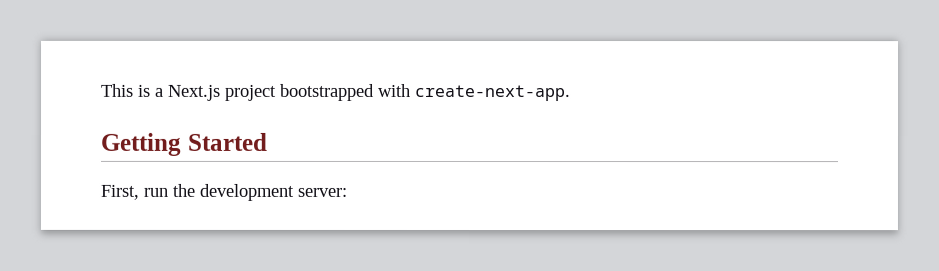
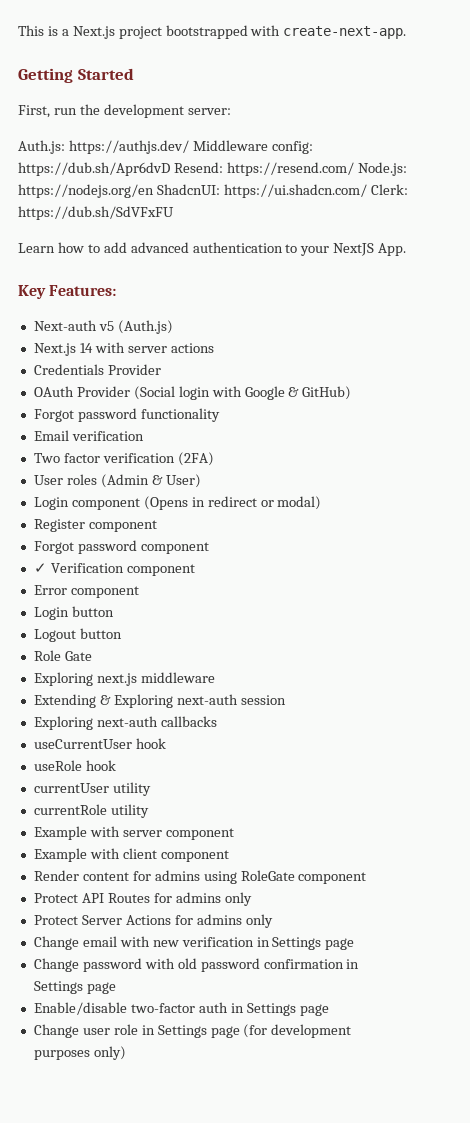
(347, 192) none -> [18,140,313,154] [18,162,407,176] [18,184,408,198] [18,206,174,220] [18,242,407,256] [18,285,117,299] [33,320,173,334] [33,342,214,356] [33,364,161,375] [33,386,352,400] [33,408,220,422] [33,430,144,441] [33,452,214,466] [33,474,201,488] [33,496,322,510] [33,519,157,532] [33,540,209,554] [33,563,195,576] [33,585,139,598] [33,606,114,620] [33,628,122,642] [33,650,92,661] [33,672,215,686] [33,694,286,708] [33,716,217,730] [33,738,166,749] [33,760,116,771] [33,782,151,796] [33,804,149,818] [33,826,234,840] [33,848,229,862] [33,870,367,884] [33,892,252,906] [33,914,273,928] [33,936,355,950] [33,958,360,972] [33,981,116,994] [33,1002,329,1016] [33,1024,352,1038] [33,1046,126,1060] // Auth.js: https://authjs.dev/ Middleware config: https://dub.sh/Apr6dvD Resend: https://resend.com/ Node.js: https://nodejs.org/en ShadcnUI: https://ui.shadcn.com/ Clerk: https://dub.sh/SdVFxFU // Learn how to add advanced authentication to your NextJS App. // Key Features: // Next-auth v5 (Auth.js) // Next.js 14 with server actions // Credentials Provider // OAuth Provider (Social login with Google & GitHub) // Forgot password functionality // Email verification // Two factor verification (2FA) // User roles (Admin & User) // Login component (Opens in redirect or modal) // Register component // Forgot password component // ✓ Verification component // Error component // Login button // Logout button // Role Gate // Exploring next.js middleware // Extending & Exploring next-auth session // Exploring next-auth callbacks // useCurrentUser hook // useRole hook // currentUser utility // currentRole utility // Example with server component // Example with client component // Render content for admins using RoleGate component // Protect API Routes for admins only // Protect Server Actions for admins only // Change email with new verification in Settings page // Change password with old password confirmation in Settings page // Enable/disable two-factor auth in Settings page // Change user role in Settings page (for development purposes only)

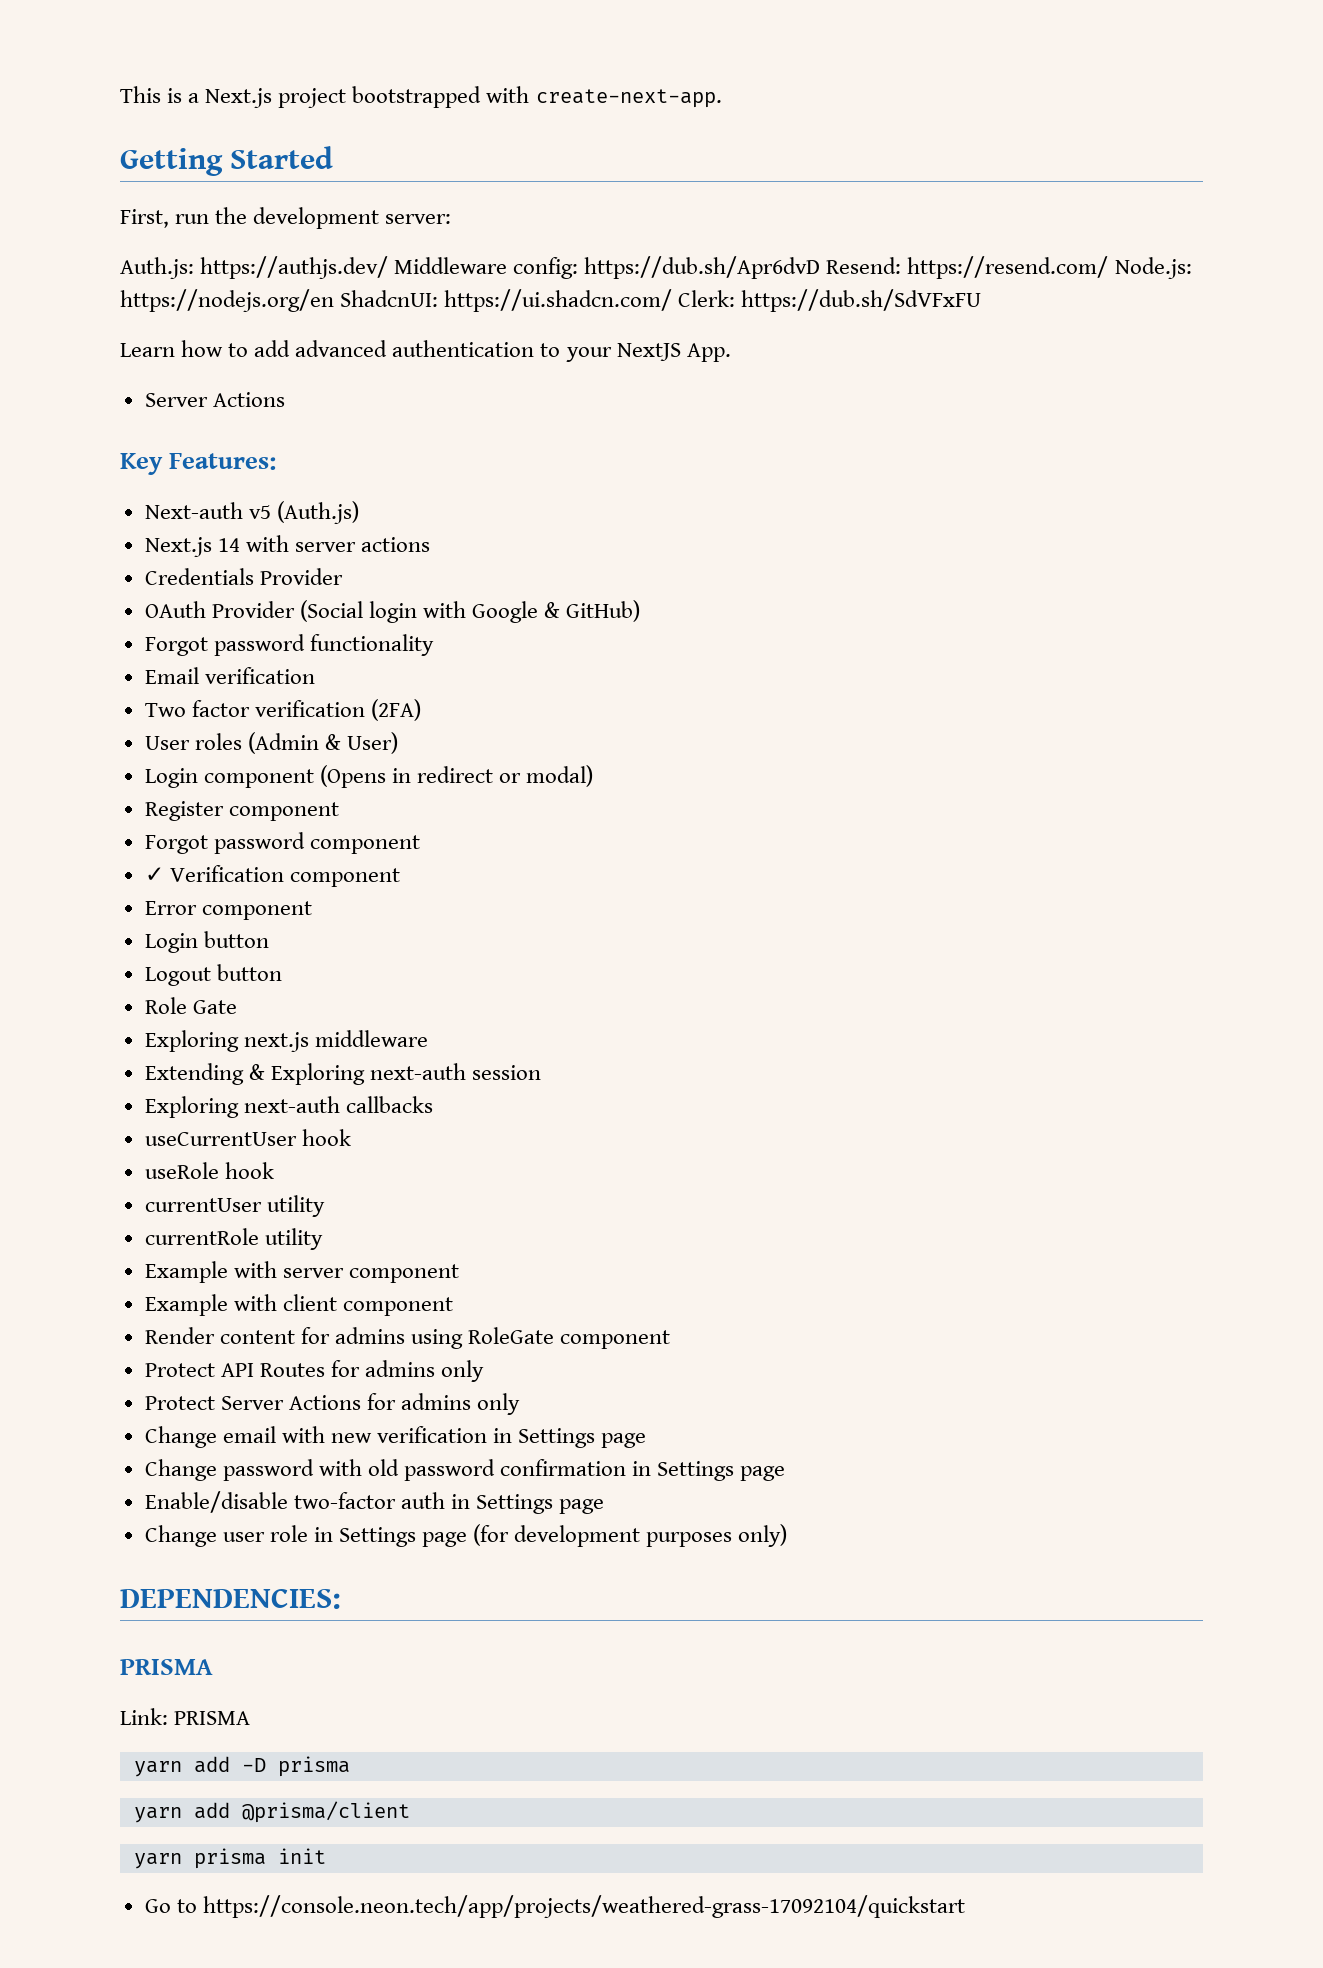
(407, 249) none -> [144,392,285,407] // Server Actions
(126, 1053) none -> [120,1588,341,1609] [120,1659,213,1675] [120,1708,251,1725] [133,1756,350,1777] [133,1801,410,1823] [133,1848,326,1869] [144,1895,965,1918] // DEPENDENCIES: // PRISMA // Link: PRISMA // yarn add -D prisma // yarn add @prisma/client // yarn prisma init // Go to https://console.neon.tech/app/projects/weathered-grass-17092104/quickstart

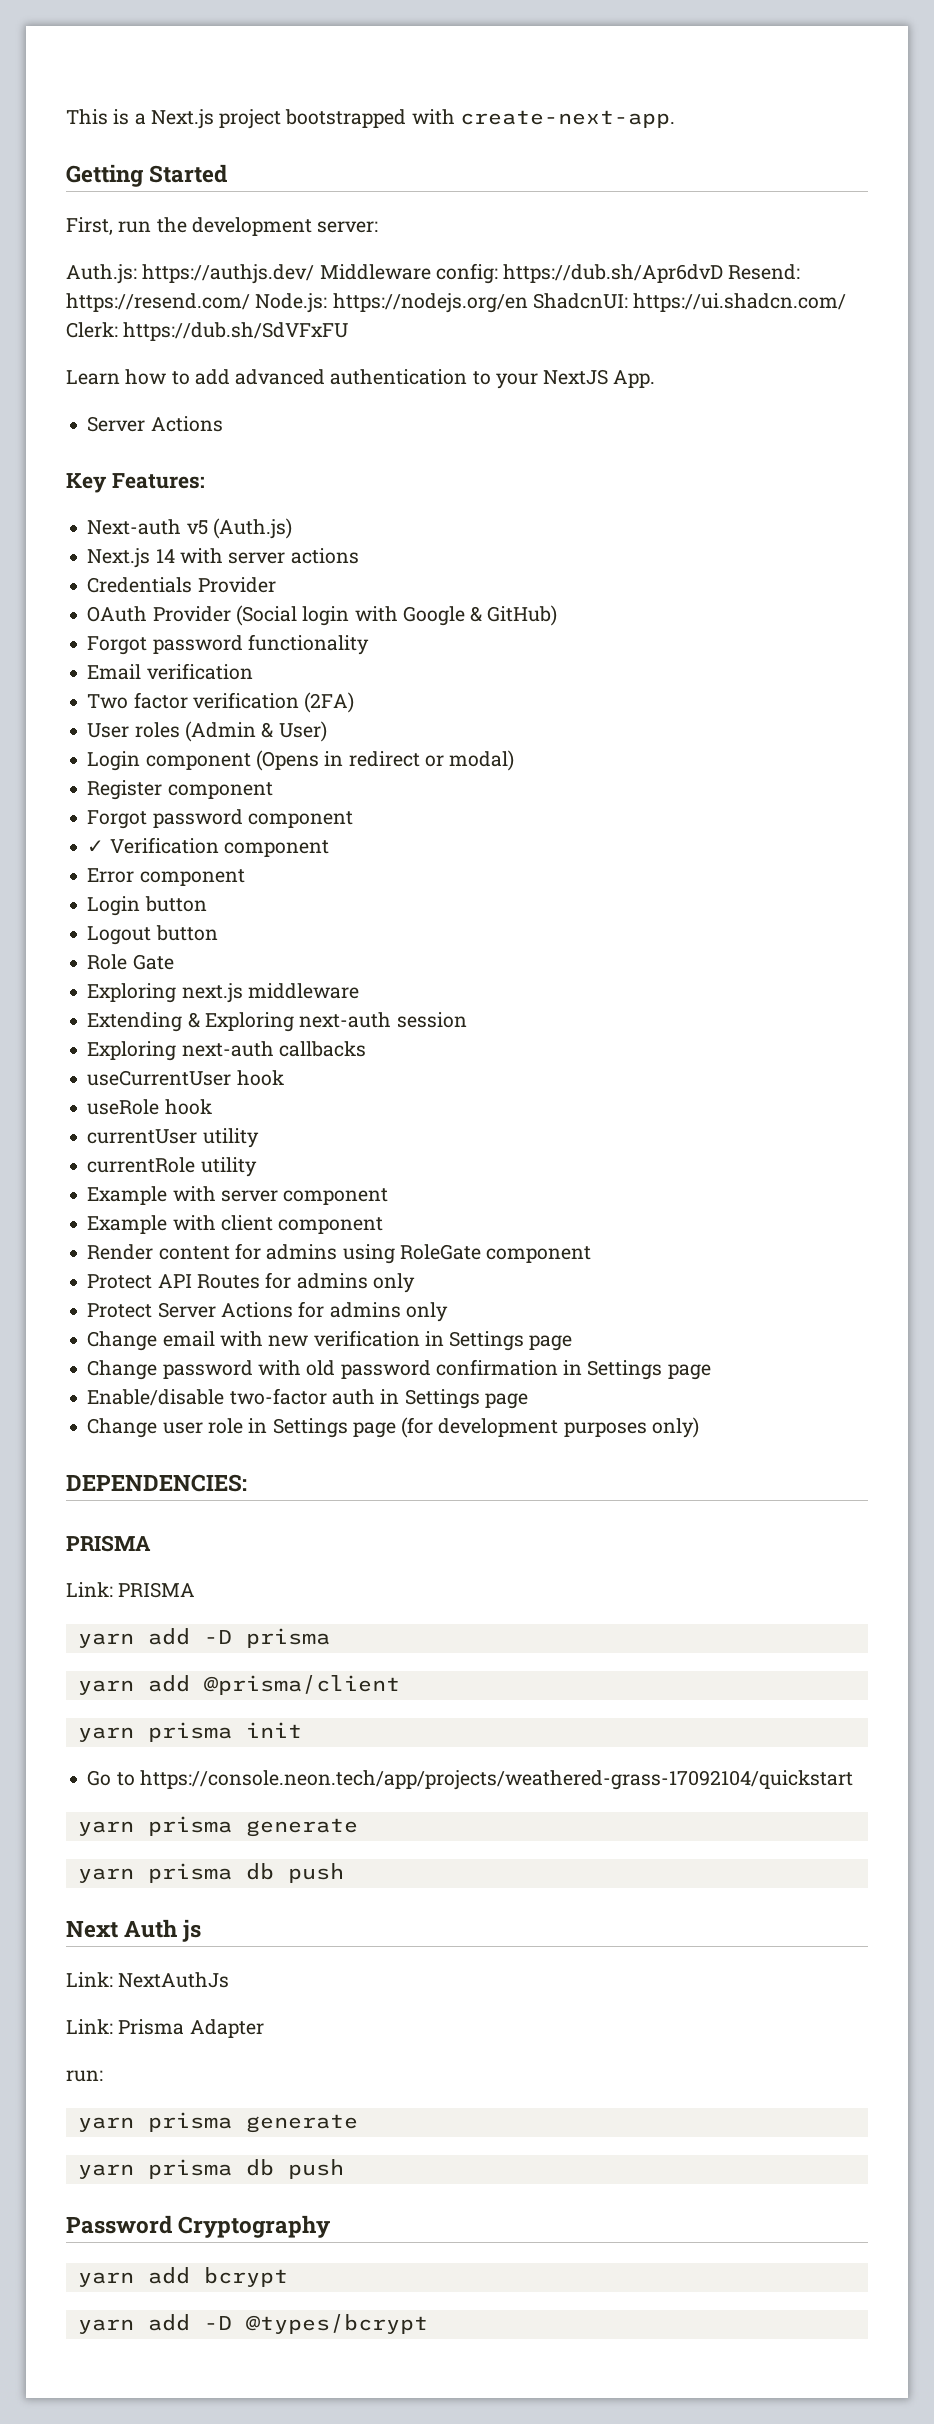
(965, 1906) none -> [77,1816,358,1837] [77,1863,344,1883] [66,1919,202,1942] [66,1972,230,1988] [66,2019,264,2038] [66,2070,103,2082] [77,2112,358,2133] [77,2159,344,2179] [66,2215,331,2238] [77,2267,288,2287] [77,2314,428,2334] // yarn prisma generate // yarn prisma db push // Next Auth js // Link: NextAuthJs // Link: Prisma Adapter // run: // yarn prisma generate // yarn prisma db push // Password Cryptography // yarn add bcrypt // yarn add -D @types/bcrypt

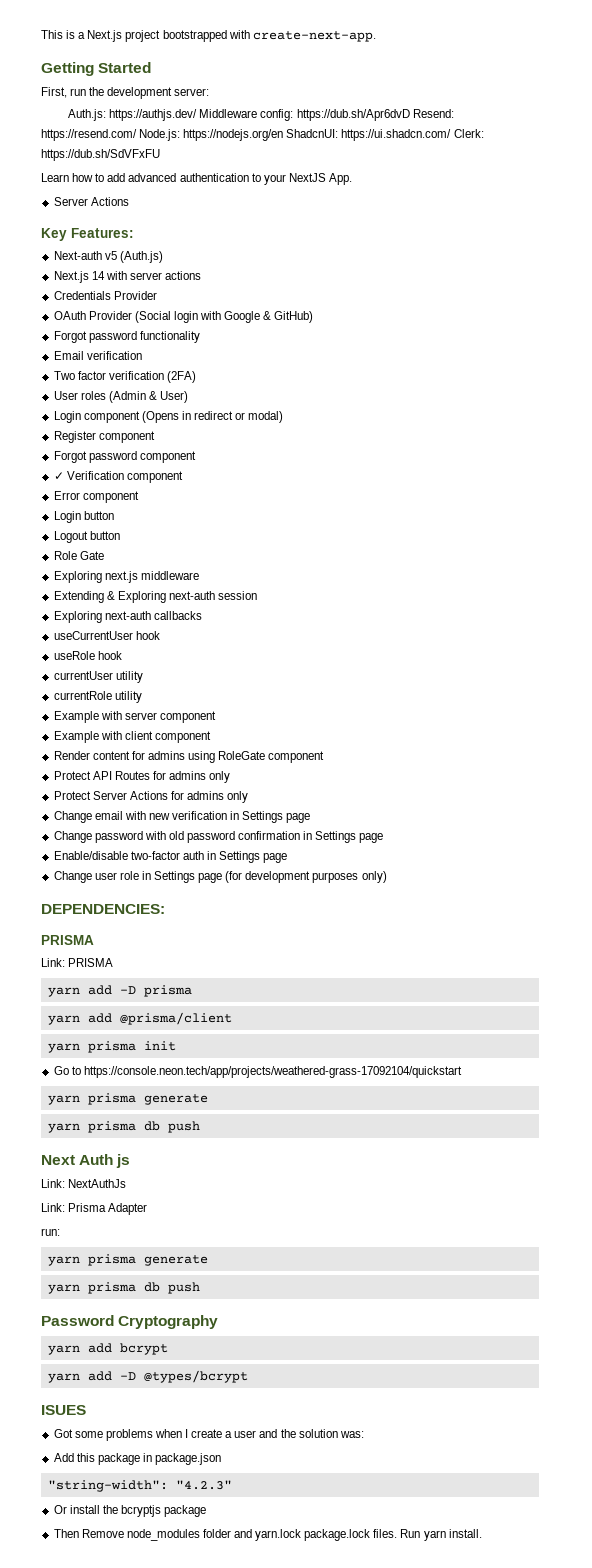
(428, 2324) none -> [41,1405,86,1415] [53,1429,364,1441] [53,1453,222,1465] [47,1480,232,1492] [53,1505,207,1517] [53,1529,482,1541] // ISUES // Got some problems when I create a user and the solution was: // Add this package in package.json // "string-width": "4.2.3" // Or install the bcryptjs package // Then Remove node_modules folder and yarn.lock package.lock files. Run yarn install.

